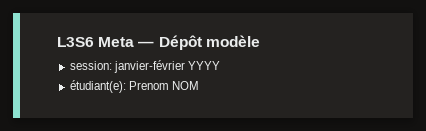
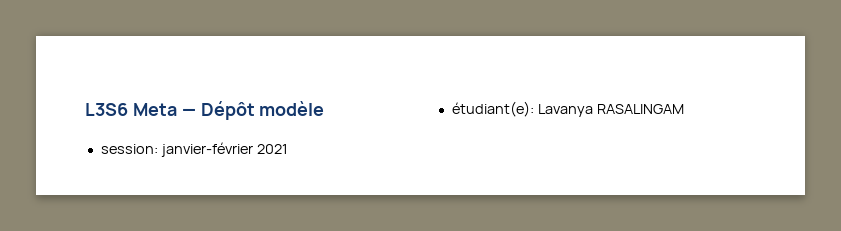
[187,61,220,70] YYYY -> [256,144,288,154] 2021
[128,81,199,90] Prenom NOM -> [537,104,684,117] Lavanya RASALINGAM

